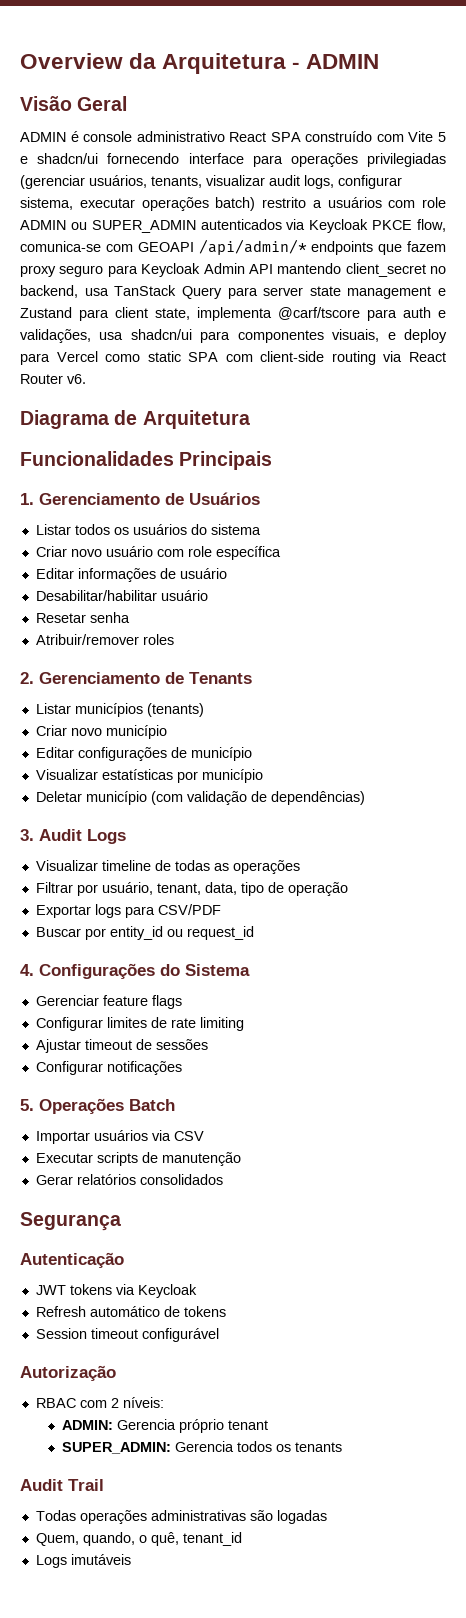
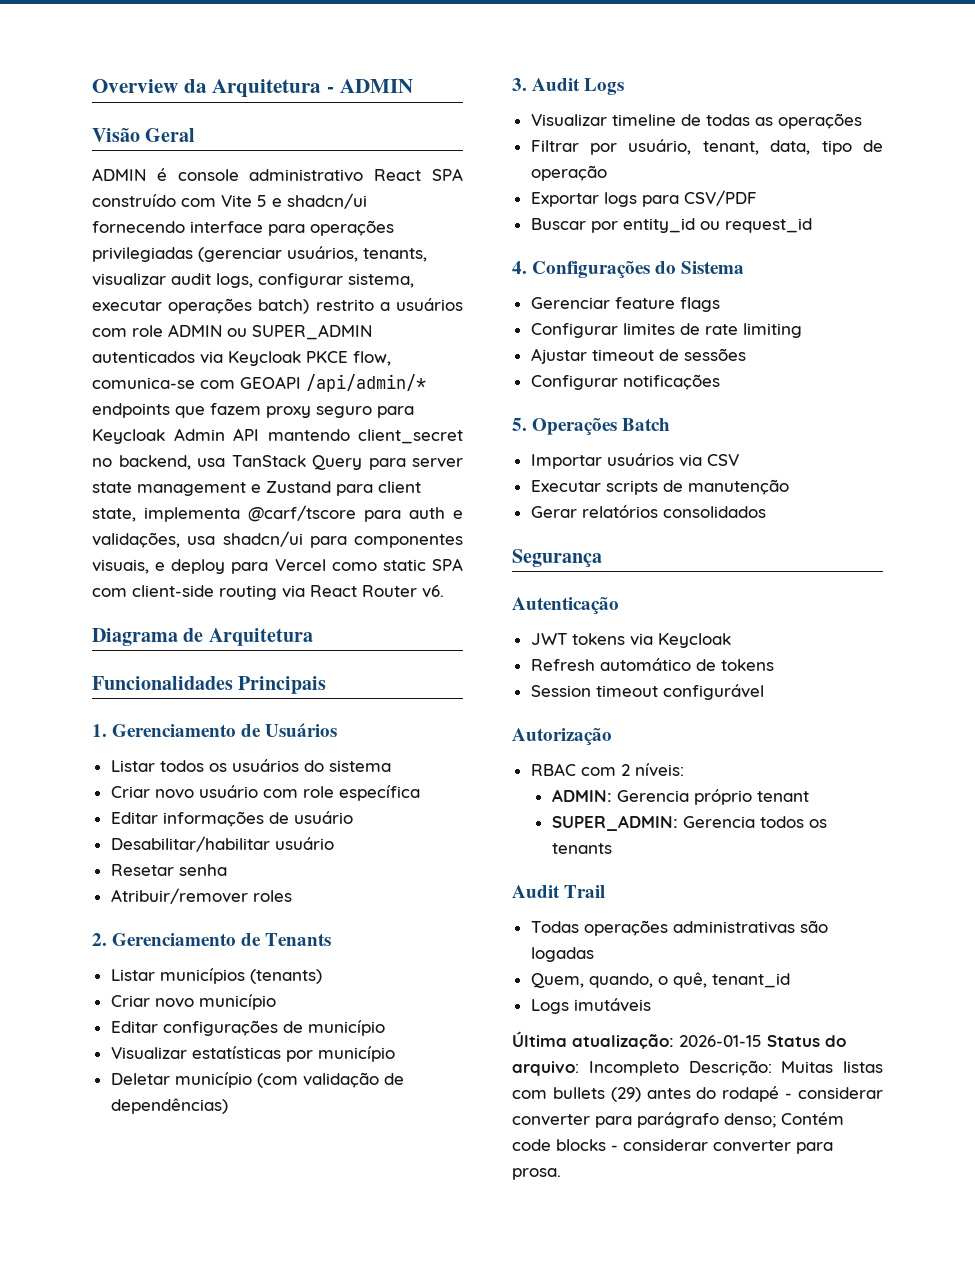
(131, 1559) none -> [512,1031,846,1049] [512,1060,883,1076] [512,1086,883,1102] [512,1112,844,1128] [512,1139,833,1154] [512,1168,561,1180] // Última atualização: 2026-01-15 Status do arquivo: Incompleto Descrição: Muitas listas com bullets (29) antes do rodapé - considerar converter para parágrafo denso; Contém code blocks - considerar converter para prosa.

